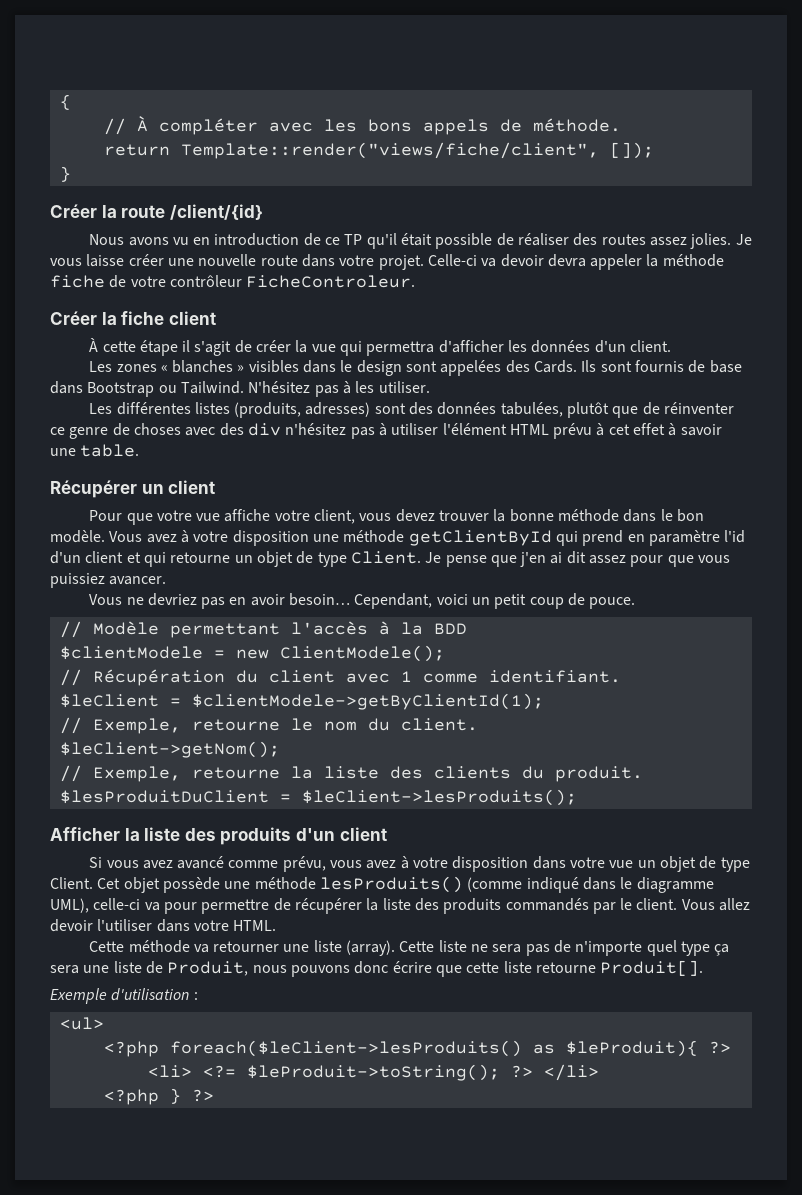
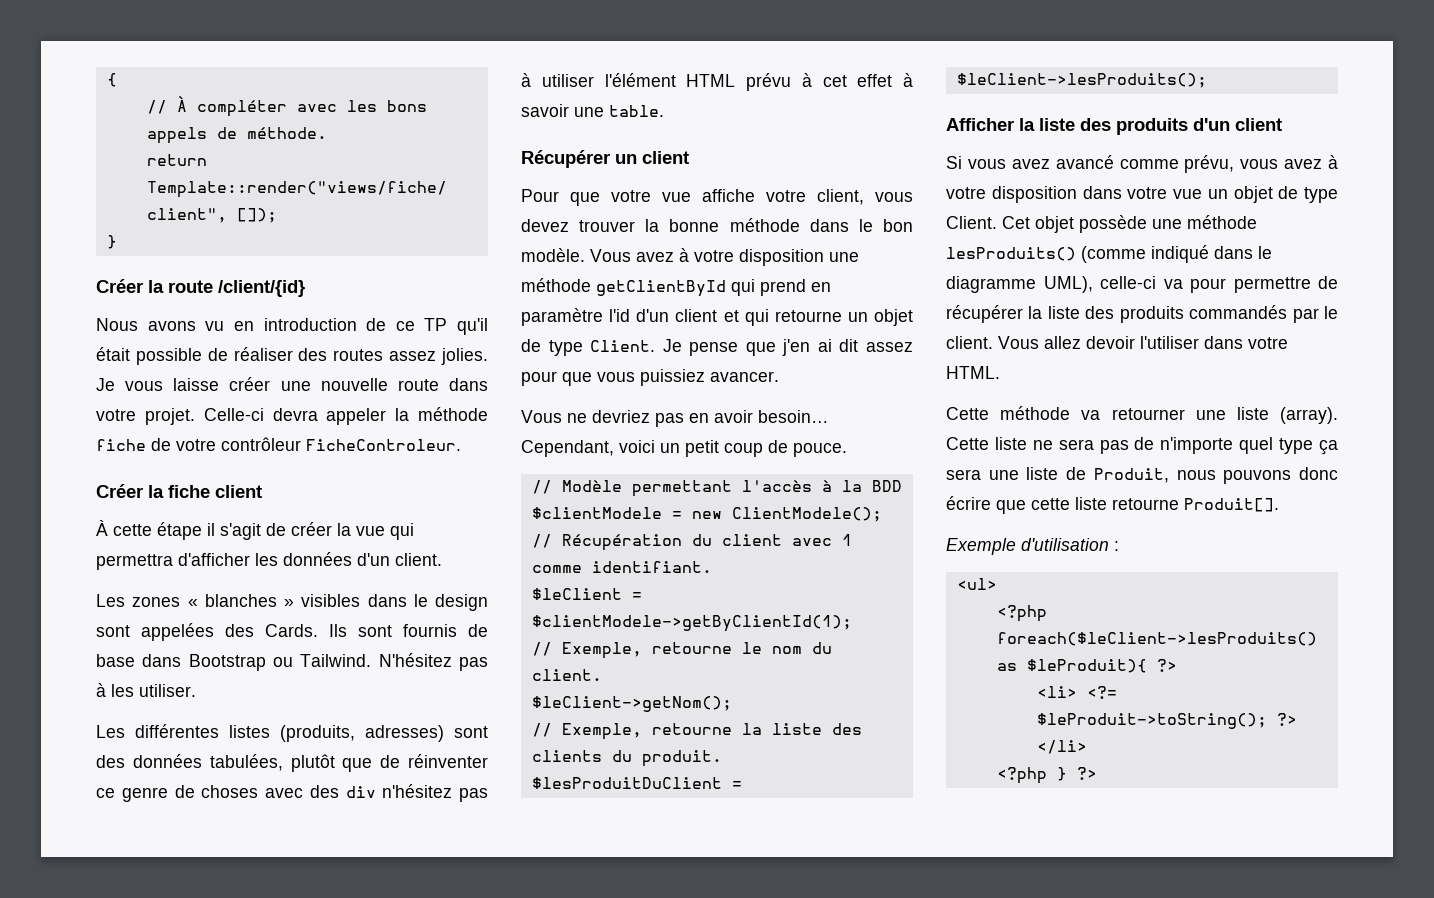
[481,254,544,267] va devoir -> (264, 414) none

